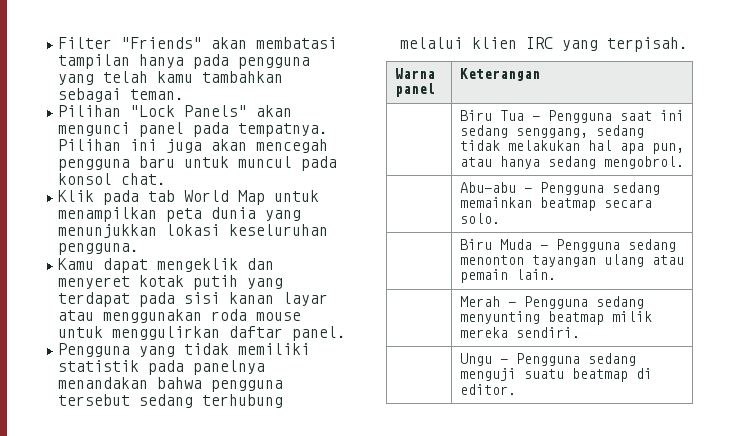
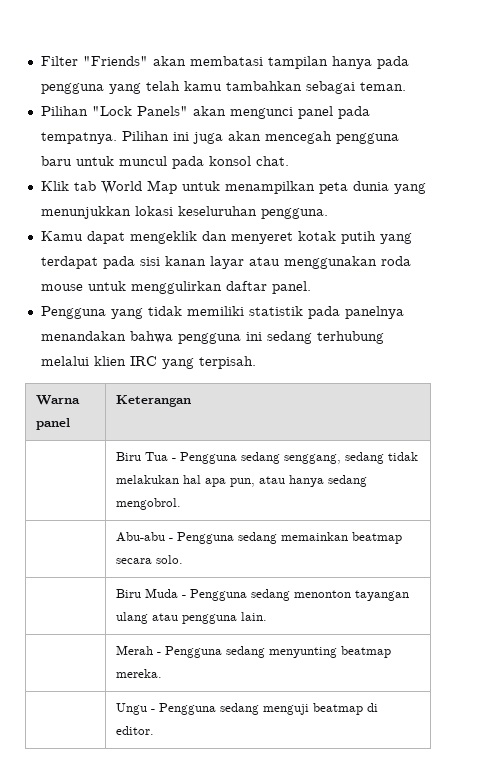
[103,190,140,205] pada -> (69, 186) none
[58,394,131,406] tersebut -> [245,332,262,341] ini
[619,110,684,121] saat ini -> (238, 458) none
[459,269,508,283] pemain -> [182,614,238,624] pengguna
[611,311,652,322] [459,327,580,338] milik mereka sendiri. -> [116,669,163,678] mereka.
[523,369,564,379] suatu -> (310, 709) none

